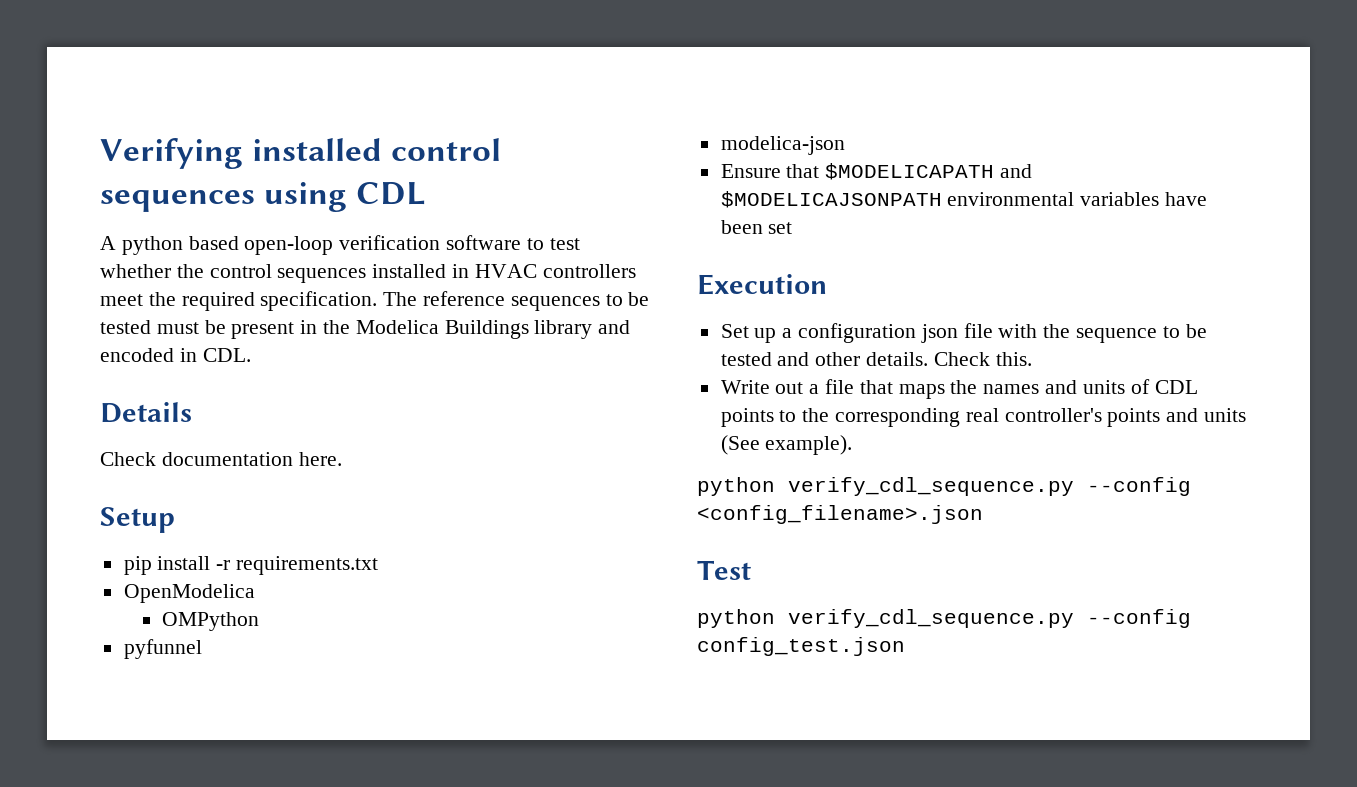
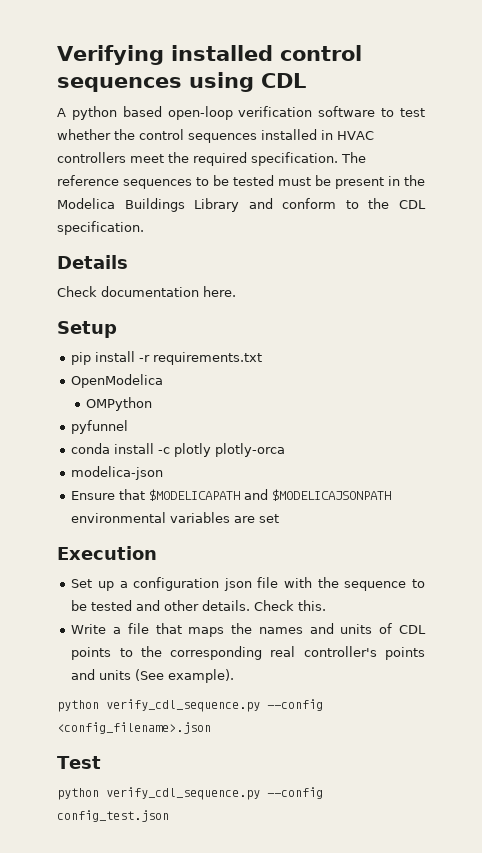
[534,320,631,339] [100,348,251,362] library and encoded in CDL. -> [194,198,426,212] [57,221,144,235] Library and conform to the CDL specification.
(202, 649) none -> [71,443,286,457] // conda install -c plotly plotly-orca
[1165,192,1208,206] [720,220,763,234] have been -> [234,516,256,523] are
[775,382,804,394] out -> (107, 629) none

